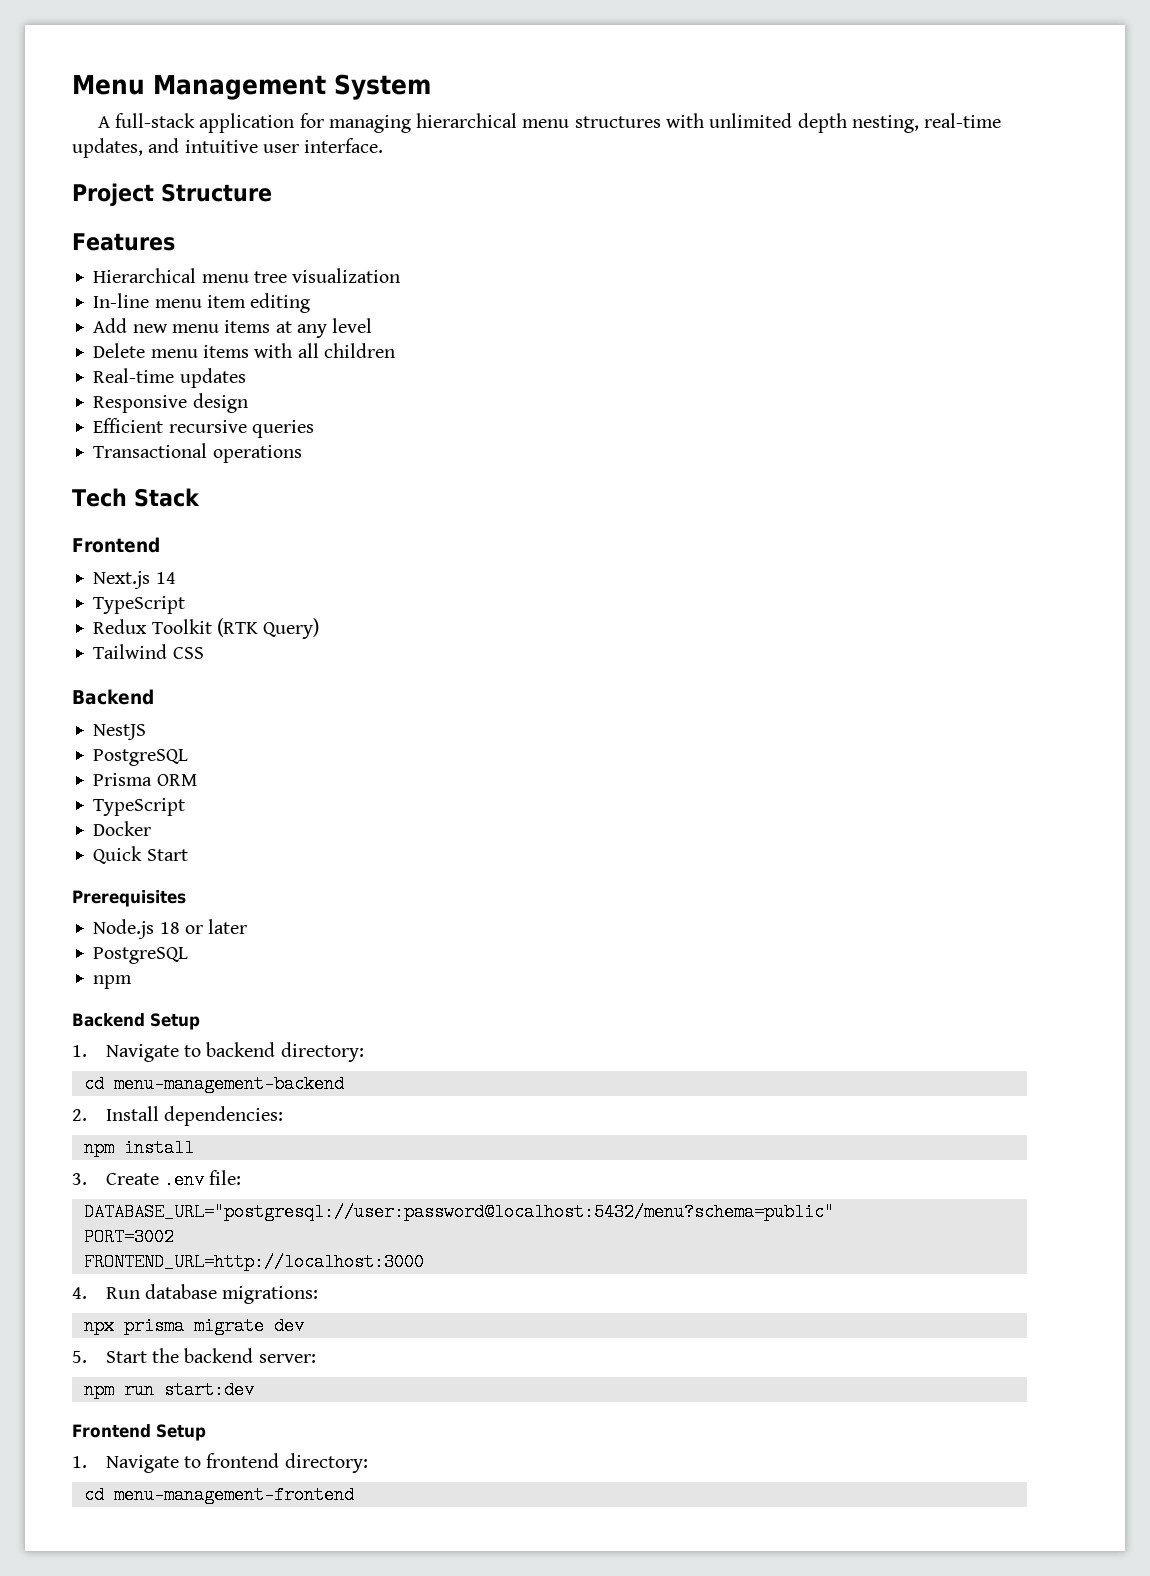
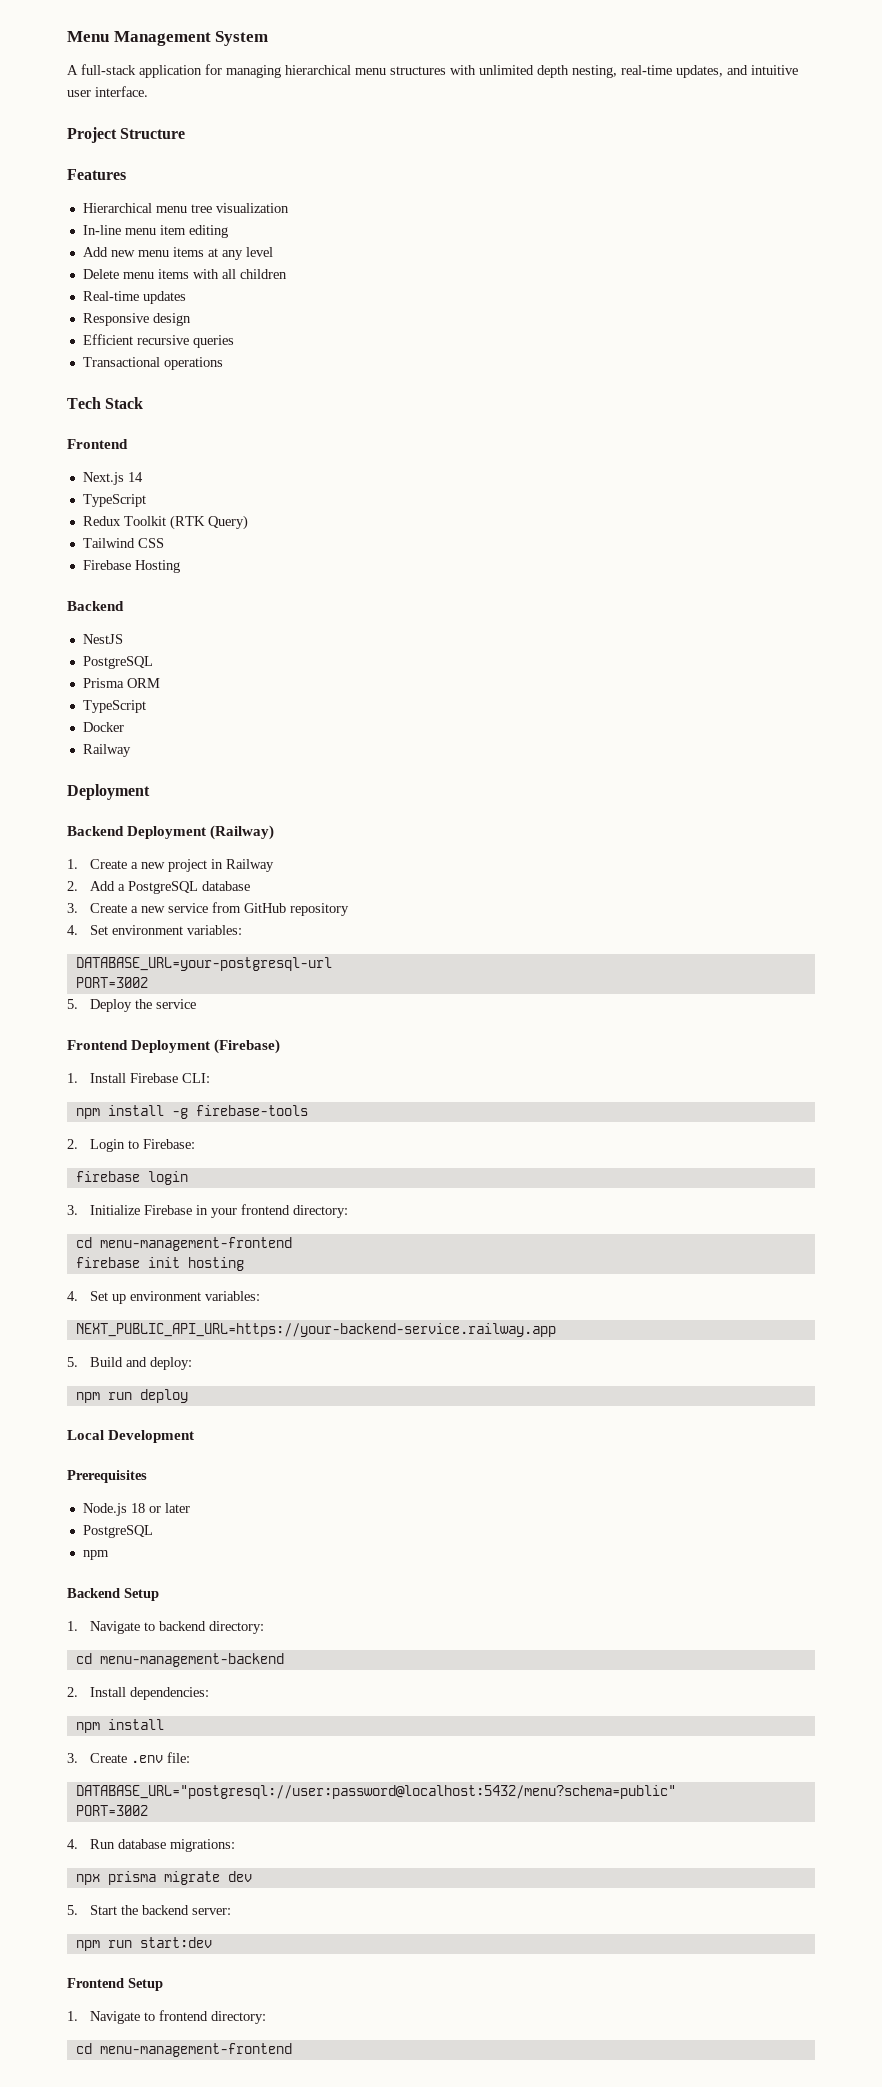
(204, 653) none -> [82,560,180,573] // Firebase Hosting
[93,846,188,864] Quick Start -> [82,744,131,757] [67,784,150,800] [67,825,275,840] [67,859,275,872] [67,881,251,894] [67,902,350,916] [67,925,243,935] [75,957,332,971] [75,977,148,988] [67,999,197,1012] [67,1039,281,1054] [67,1073,211,1083] [75,1105,308,1119] [67,1139,196,1152] [75,1171,188,1185] [67,1204,349,1218] [75,1237,292,1251] [75,1257,244,1271] [67,1291,261,1304] [75,1323,556,1337] [67,1357,193,1370] [75,1389,188,1403] [67,1430,195,1443] Railway // Deployment // Backend Deployment (Railway) // 1. Create a new project in Railway // 2. Add a PostgreSQL database // 3. Create a new service from GitHub repository // 4. Set environment variables: // DATABASE_URL=your-postgresql-url // PORT=3002 // 5. Deploy the service // Frontend Deployment (Firebase) // 1. Install Firebase CLI: // npm install -g firebase-tools // 2. Login to Firebase: // firebase login // 3. Initialize Firebase in your frontend directory: // cd menu-management-frontend // firebase init hosting // 4. Set up environment variables: // NEXT_PUBLIC_API_URL=https://your-backend-service.railway.app // 5. Build and deploy: // npm run deploy // Local Development
[83,1253,424,1271] // FRONTEND_URL=http://localhost:3000 -> (148, 1810) none

